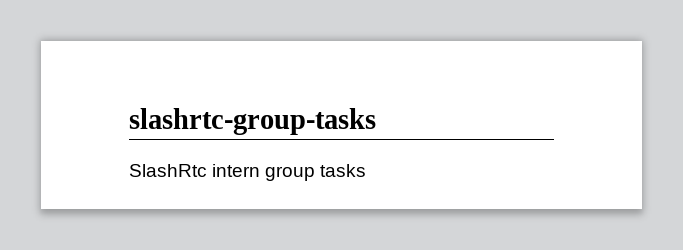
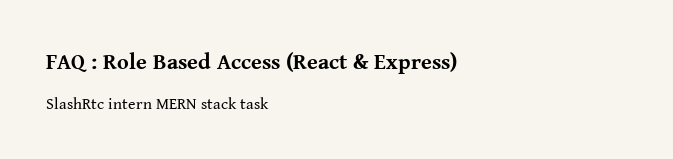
[129,108,376,135] slashrtc-group-tasks -> [46,52,457,74] FAQ : Role Based Access (React & Express)
[265,164,367,181] group tasks -> [156,97,269,109] MERN stack task

